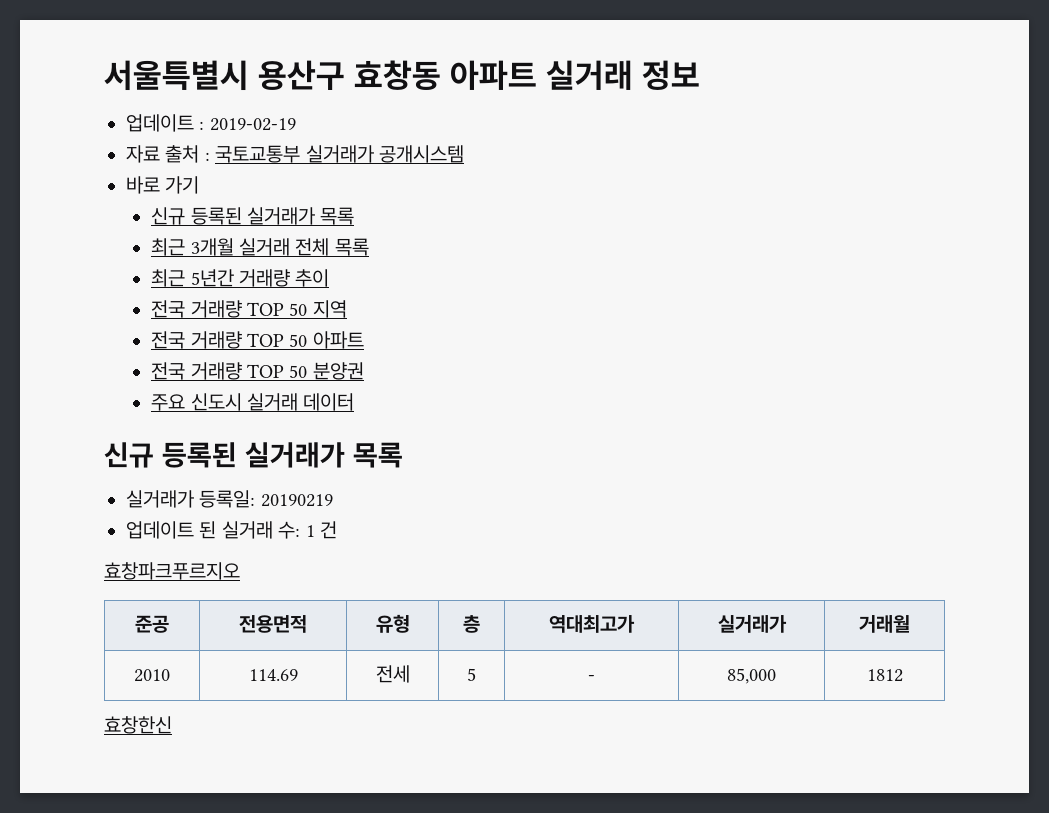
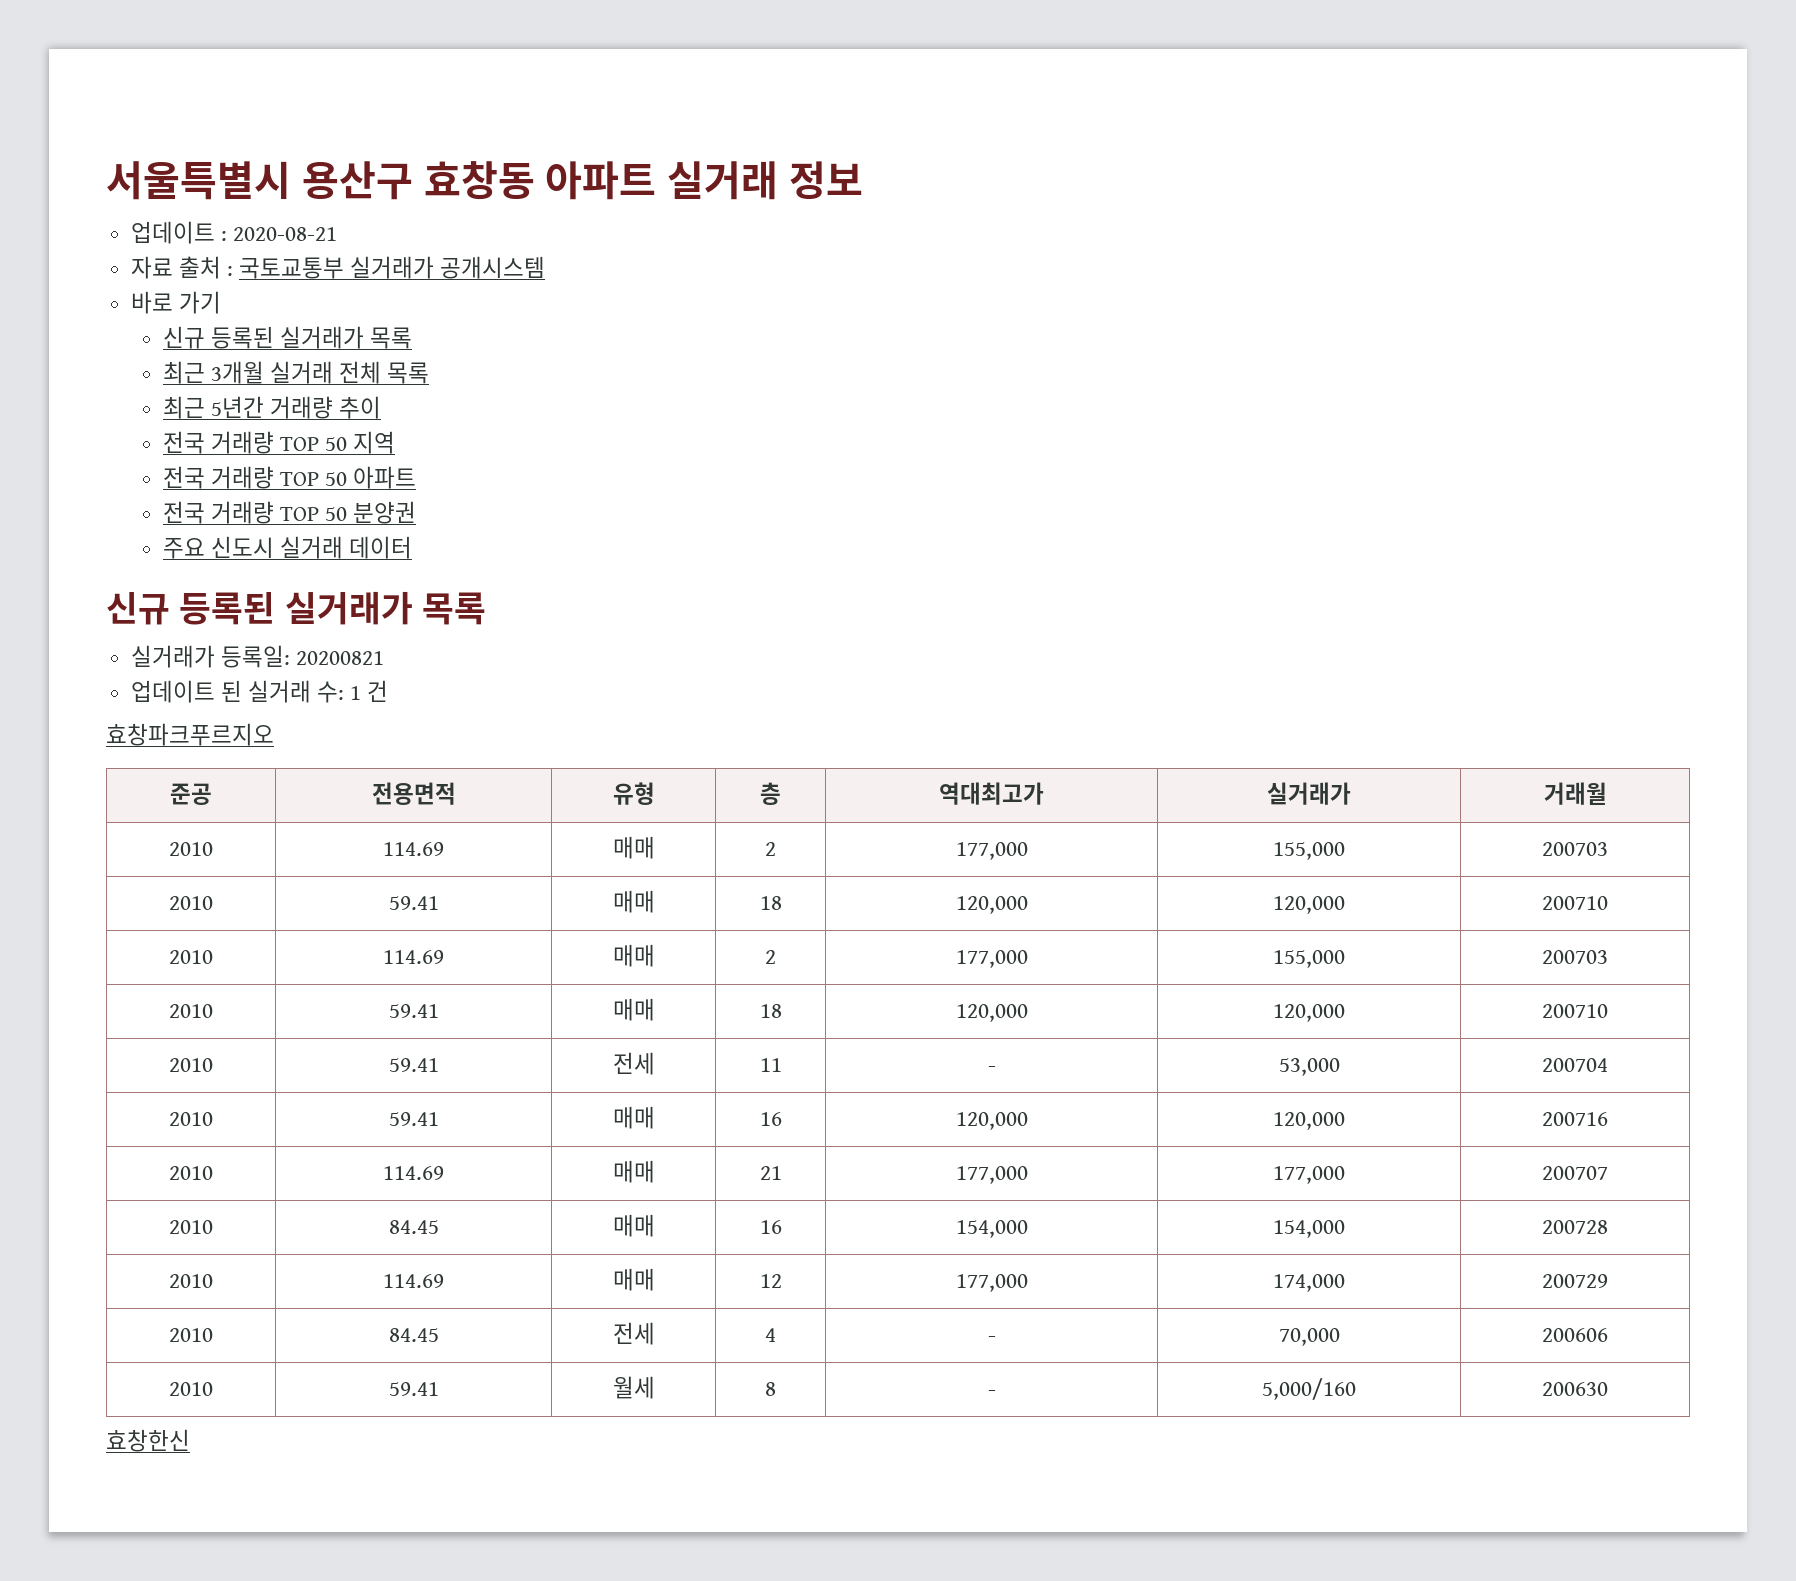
[209,118,296,131] 2019-02-19 -> [232,227,337,241] 2020-08-21
[260,494,333,507] 20190219 -> [295,651,384,665] 20200821
[375,665,410,683] [467,668,476,681] [588,675,595,681] [727,668,776,684] [866,669,903,682] | 전세 | 5 | - | 85,000 | 1812 -> [612,836,655,859] [765,842,776,856] [955,842,1028,860] [1273,842,1345,860] [1542,842,1608,856] [169,896,213,910] [388,896,439,910] [612,890,655,913] [759,896,782,910] [955,896,1028,914] [1273,896,1345,914] [1542,896,1608,910] [169,950,213,964] [383,950,444,964] [612,944,655,967] [765,950,776,964] [955,950,1028,968] [1273,950,1345,968] [1542,950,1608,964] [169,1004,213,1018] [388,1004,439,1018] [612,998,655,1021] [759,1004,782,1018] [955,1004,1028,1022] [1273,1004,1345,1022] [1542,1004,1608,1018] [169,1058,213,1072] [388,1058,439,1072] [612,1052,655,1075] [759,1058,782,1072] [987,1066,996,1072] [1278,1058,1340,1076] [1542,1058,1608,1072] [169,1112,213,1126] [388,1112,439,1126] [612,1106,655,1129] [759,1112,782,1126] [955,1112,1028,1130] [1273,1112,1345,1130] [1542,1112,1608,1126] [169,1166,213,1180] [383,1166,444,1180] [612,1160,655,1183] [759,1166,782,1180] [955,1166,1028,1184] [1273,1166,1345,1184] [1542,1166,1608,1180] [169,1220,213,1234] [388,1220,439,1234] [612,1214,655,1237] [759,1220,782,1234] [955,1220,1028,1238] [1273,1220,1345,1238] [1542,1220,1608,1234] [169,1274,213,1288] [383,1274,444,1288] [612,1268,655,1291] [759,1274,782,1288] [955,1274,1028,1292] [1273,1274,1345,1292] [1542,1274,1608,1288] [169,1328,213,1342] [388,1328,439,1342] [612,1322,655,1345] [765,1328,776,1342] [987,1336,996,1342] [1278,1328,1340,1346] [1542,1328,1608,1342] [169,1382,213,1396] [388,1382,439,1396] [612,1376,655,1399] [765,1382,776,1396] [987,1390,996,1396] [1262,1378,1356,1400] [1542,1382,1608,1396] | 매매 | 2 | 177,000 | 155,000 | 200703 // 2010 | 59.41 | 매매 | 18 | 120,000 | 120,000 | 200710 // 2010 | 114.69 | 매매 | 2 | 177,000 | 155,000 | 200703 // 2010 | 59.41 | 매매 | 18 | 120,000 | 120,000 | 200710 // 2010 | 59.41 | 전세 | 11 | - | 53,000 | 200704 // 2010 | 59.41 | 매매 | 16 | 120,000 | 120,000 | 200716 // 2010 | 114.69 | 매매 | 21 | 177,000 | 177,000 | 200707 // 2010 | 84.45 | 매매 | 16 | 154,000 | 154,000 | 200728 // 2010 | 114.69 | 매매 | 12 | 177,000 | 174,000 | 200729 // 2010 | 84.45 | 전세 | 4 | - | 70,000 | 200606 // 2010 | 59.41 | 월세 | 8 | - | 5,000/160 | 200630

